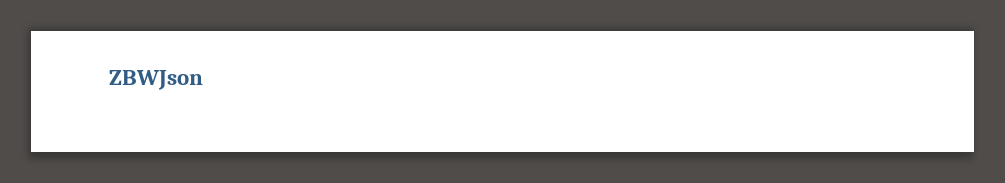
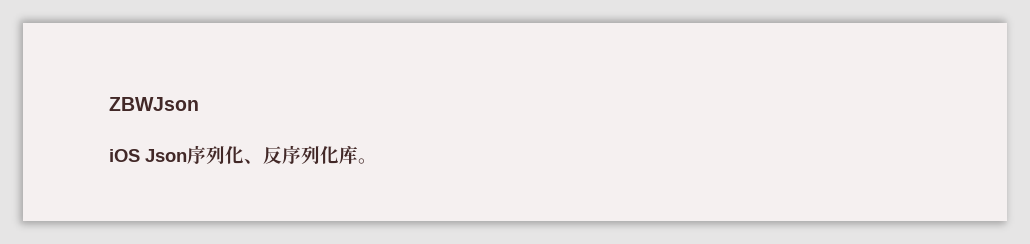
(203, 80) none -> [109,145,377,165] // iOS Json序列化、反序列化库。

